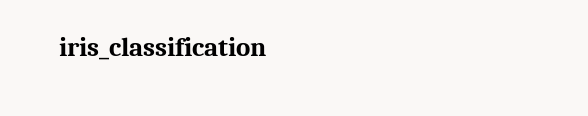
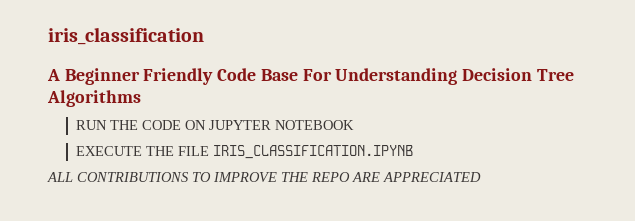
(266, 48) none -> [47,68,574,85] [47,90,141,107] [75,120,354,130] [75,145,413,159] [47,172,481,182] // A Beginner Friendly Code Base For Understanding Decision Tree Algorithms // RUN THE CODE ON JUPYTER NOTEBOOK // EXECUTE THE FILE IRIS_CLASSIFICATION.IPYNB // ALL CONTRIBUTIONS TO IMPROVE THE REPO ARE APPRECIATED

